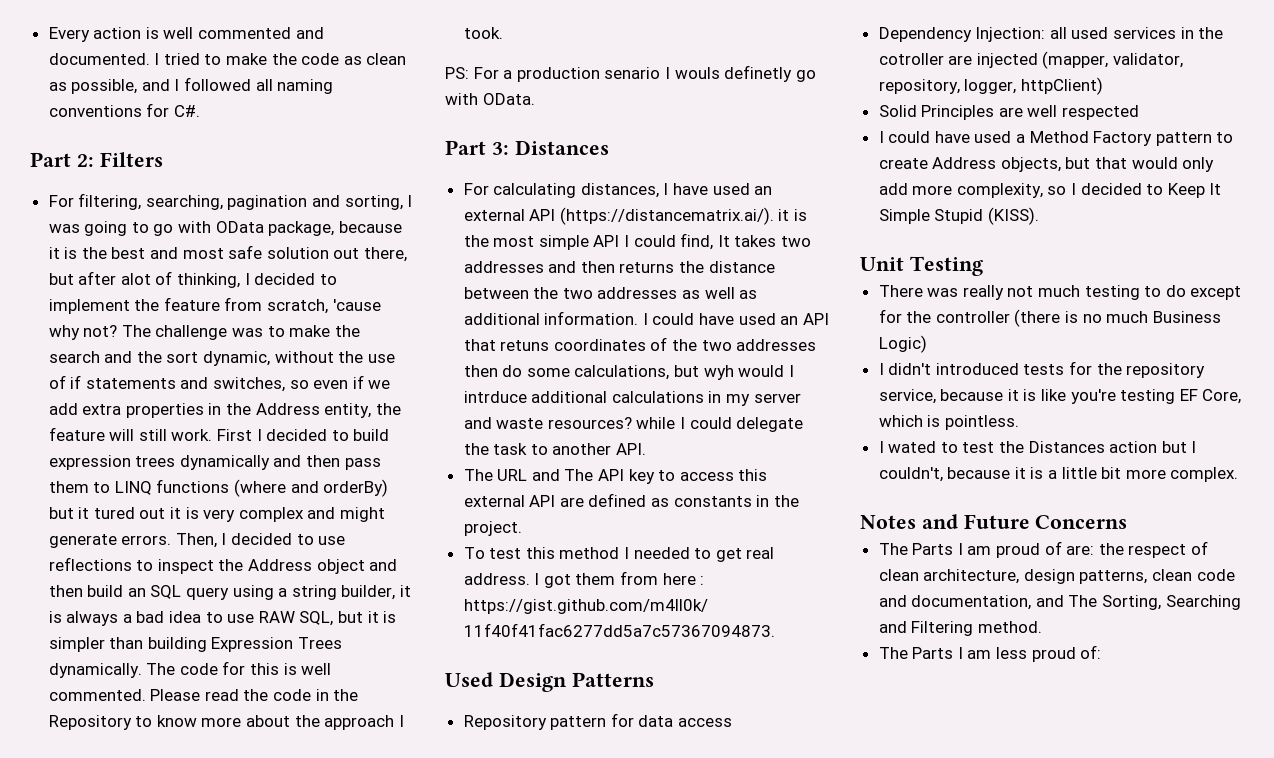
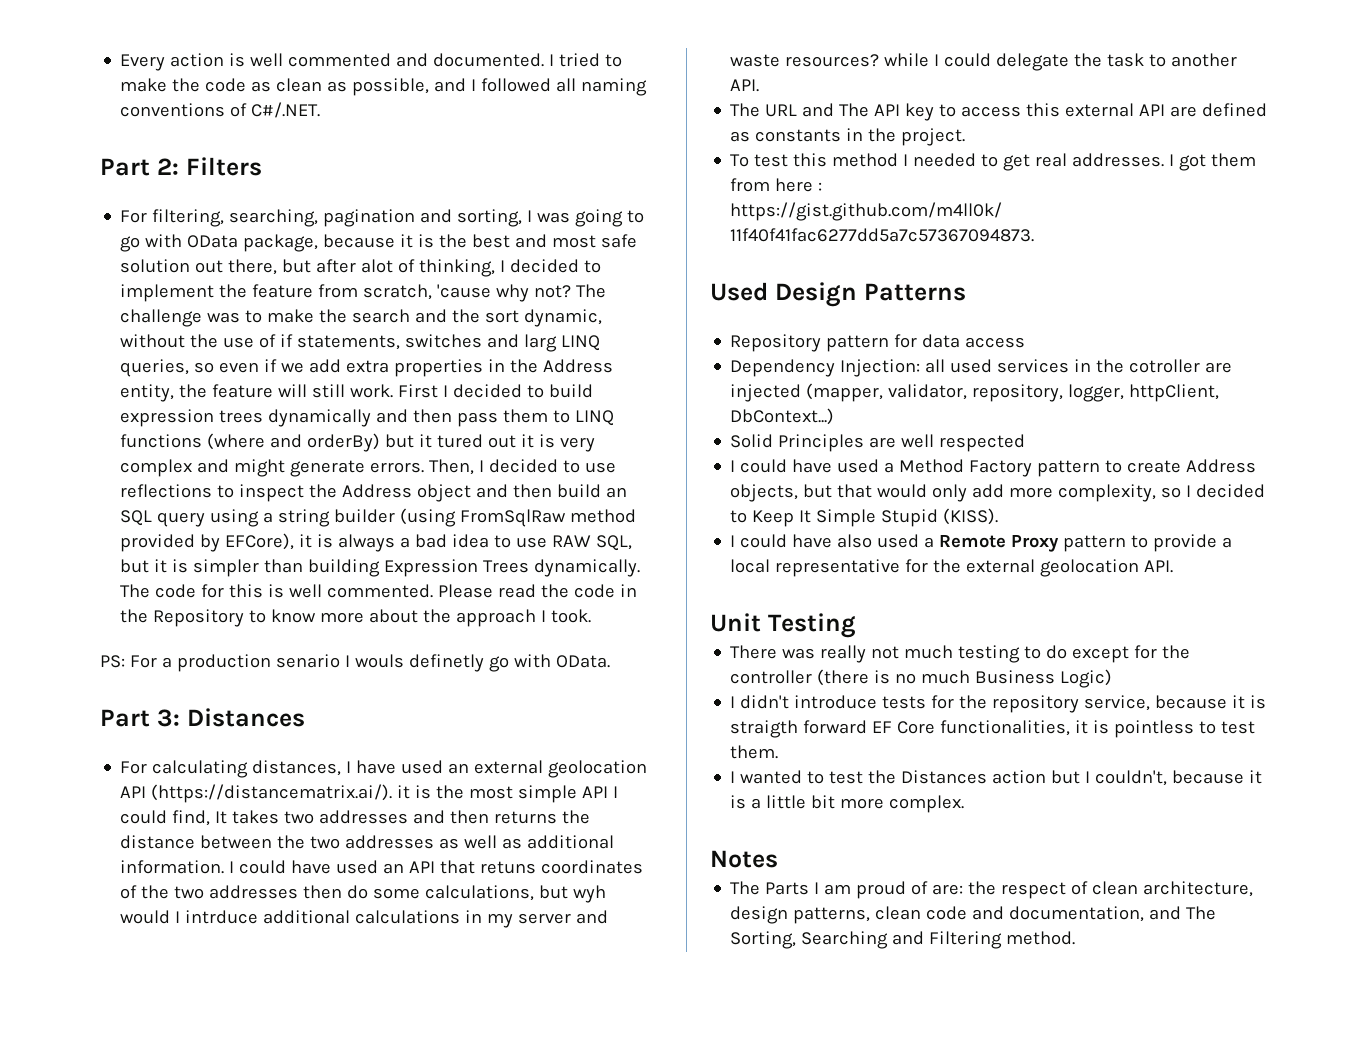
[146,103,200,117] for C#. -> [230,102,321,118] of C#/.NET.
[85,377,286,392] statements and switches, -> [297,334,601,352] [120,359,190,377] statements, switches and larg LINQ queries,
[341,585,396,600] builder, -> [334,508,637,527] [120,533,295,552] builder (using FromSqlRaw method provided by EFCore),
(525, 215) none -> [548,760,648,778] geolocation
[463,573,530,585] address. -> [1072,153,1165,167] addresses.
[1020,77,1103,95] httpClient) -> [1129,384,1220,402] [730,408,835,425] httpClient, DbContext...)
(1039, 216) none -> [730,534,1233,552] [730,559,1174,577] // I could have also used a Remote Proxy pattern to provide a local representative for the external geolocation API.
[935,363,1019,375] introduced -> [794,695,878,709] introduce
[1041,389,1242,404] [878,415,1019,430] [878,441,937,453] like you're testing EF Core, which is pointless. // I wated -> [730,720,1256,738] [730,745,779,759] [730,770,803,784] straigth forward EF Core functionalities, it is pointless to test them. // I wanted
[921,514,1128,529] and Future Concerns -> (778, 859) none
[878,645,1102,662] // The Parts I am less proud of: -> (1076, 938) none

